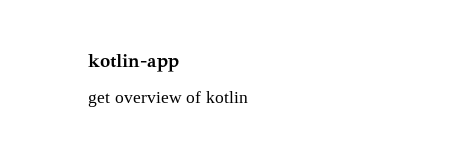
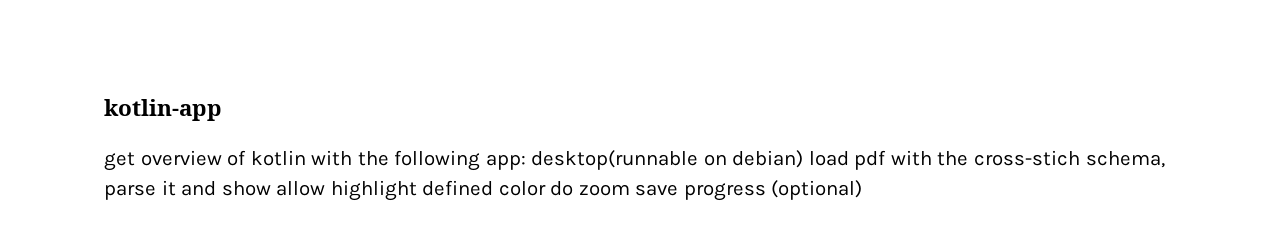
(249, 97) none -> [311,150,1165,171] [104,180,863,201] with the following app: desktop(runnable on debian) load pdf with the cross-stich schema, parse it and show allow highlight defined color do zoom save progress (optional)

